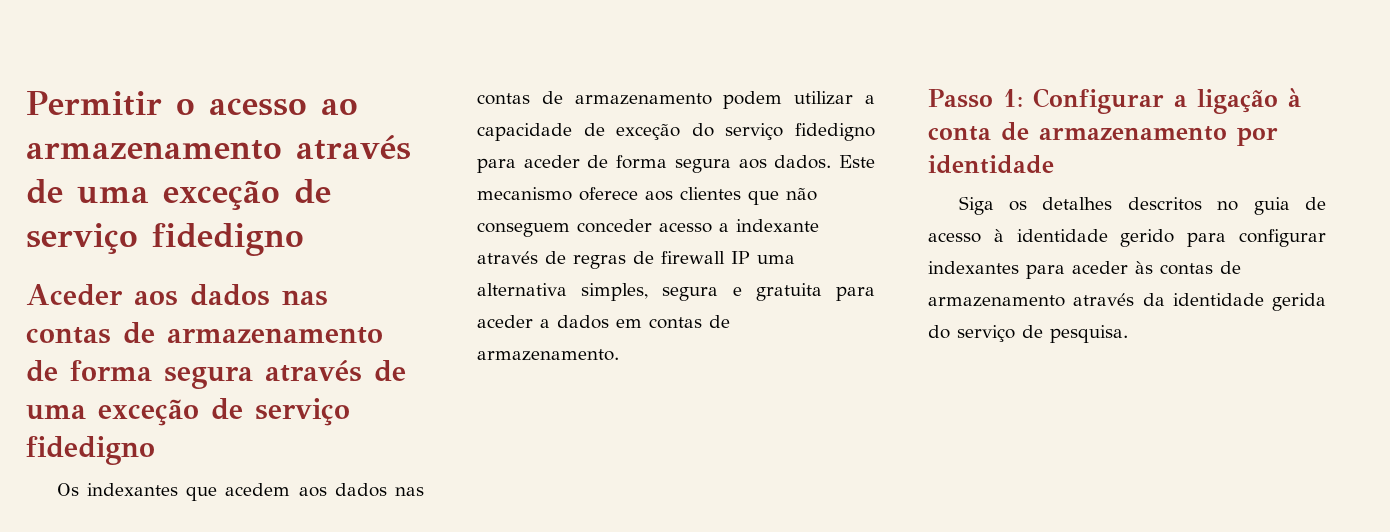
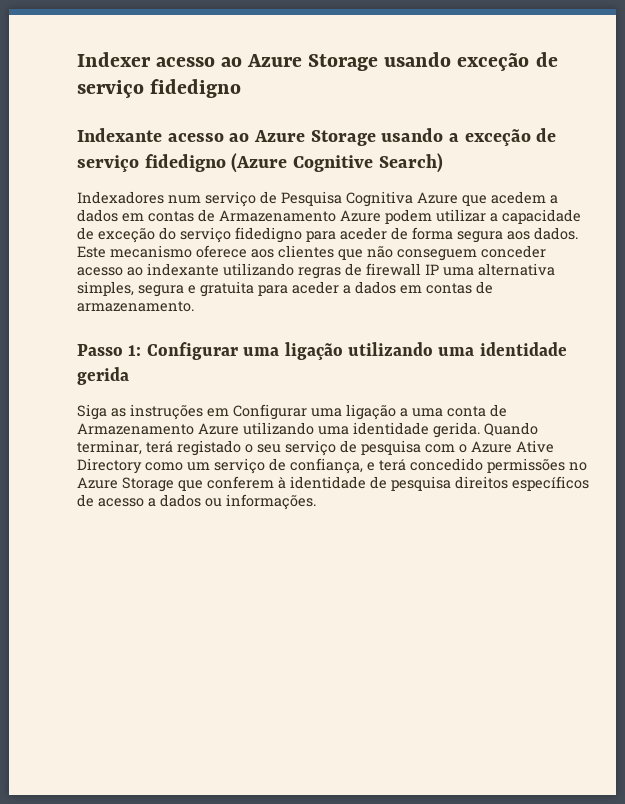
[26,91,358,116] [26,135,411,160] [26,179,331,210] [26,223,304,256] [26,284,328,306] [26,322,383,344] [26,360,406,389] [26,398,350,426] [26,436,155,465] [56,483,424,501] [477,91,712,105] Permitir o acesso ao armazenamento através de uma exceção de serviço fidedigno // Aceder aos dados nas contas de armazenamento de forma segura através de uma exceção de serviço fidedigno // Os indexantes que acedem aos dados nas contas de armazenamento -> [77,52,558,71] [77,79,242,98] [77,128,557,146] [77,153,443,173] [77,191,558,207] [77,209,381,222] Indexer acesso ao Azure Storage usando exceção de serviço fidedigno // Indexante acesso ao Azure Storage usando a exceção de serviço fidedigno (Azure Cognitive Search) // Indexadores num serviço de Pesquisa Cognitiva Azure que acedem a dados em contas de Armazenamento Azure
[719,219,819,232] [477,251,566,264] a indexante através de -> [127,263,294,276] ao indexante utilizando
[1173,88,1301,114] [928,122,1278,146] [928,155,1054,174] [958,196,1326,215] [928,229,1326,247] [928,261,1241,279] [928,293,1326,311] [928,325,1128,343] a ligação à conta de armazenamento por identidade // Siga os detalhes descritos no guia de acesso à identidade gerido para configurar indexantes para aceder às contas de armazenamento através da identidade gerida do serviço de pesquisa. -> [243,342,567,360] [77,367,129,385] [77,404,507,420] [77,422,538,438] [77,440,554,456] [77,458,587,474] [77,476,589,492] [77,494,316,510] uma ligação utilizando uma identidade gerida // Siga as instruções em Configurar uma ligação a uma conta de Armazenamento Azure utilizando uma identidade gerida. Quando terminar, terá registado o seu serviço de pesquisa com o Azure Ative Directory como um serviço de confiança, e terá concedido permissões no Azure Storage que conferem à identidade de pesquisa direitos específicos de acesso a dados ou informações.

